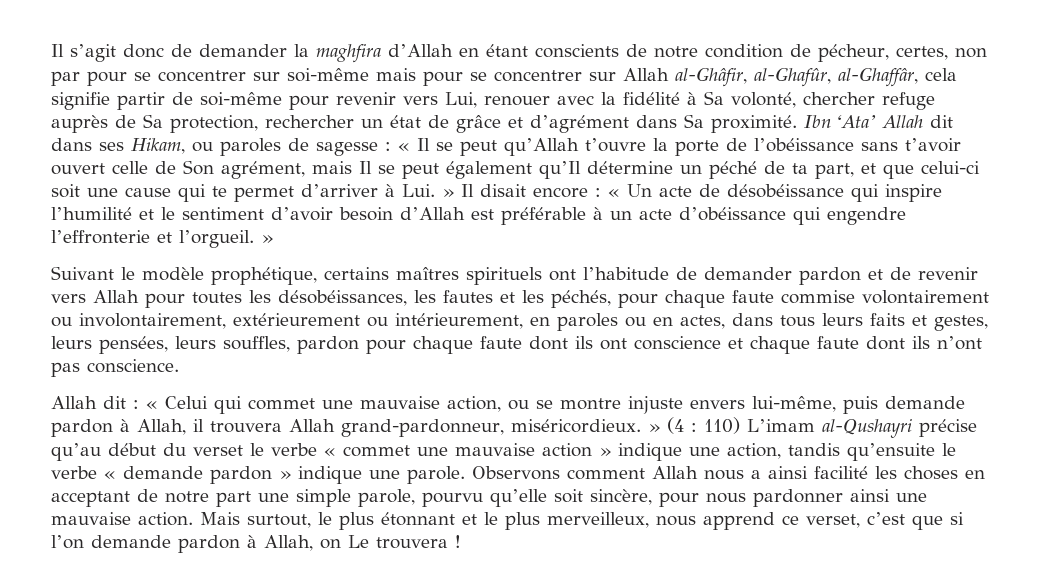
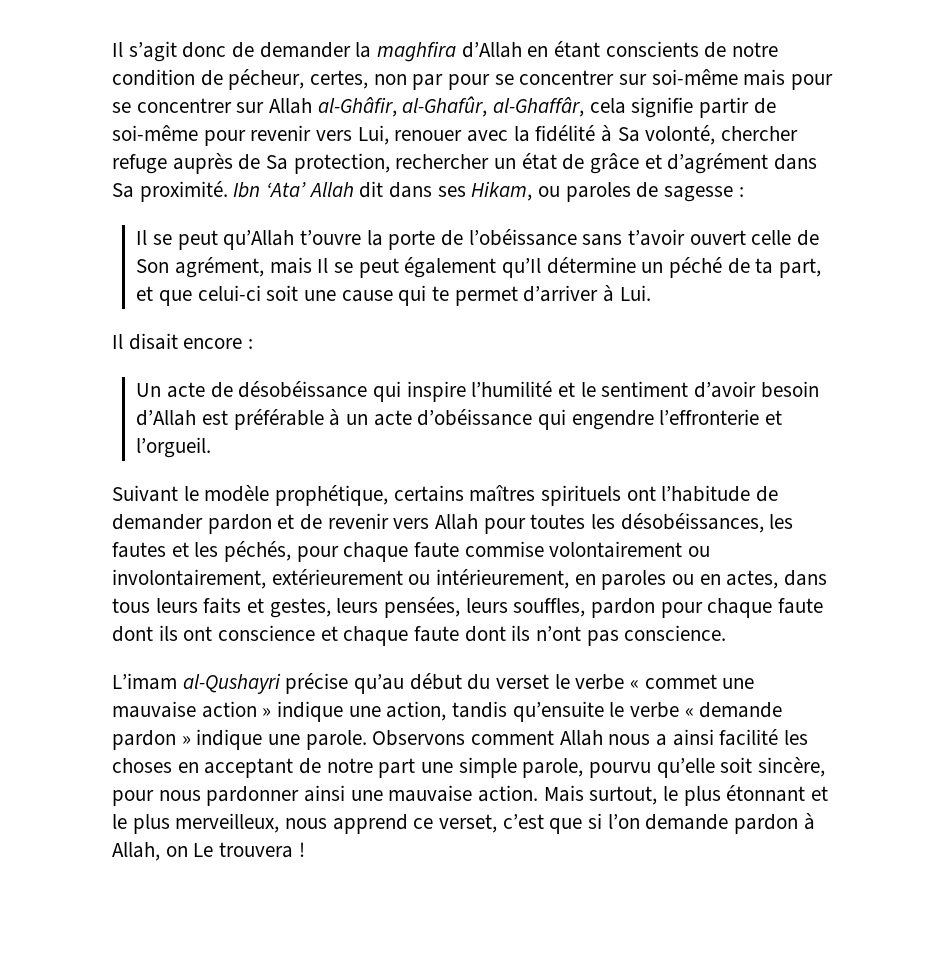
[398,143,410,151] « -> (744, 192) //
[442,189,454,197] » -> (651, 293) //
[608,189,620,197] « -> (254, 344) //
[261,235,273,243] » -> (212, 447) none
[51,396,965,414] [51,417,740,437] Allah dit : « Celui qui commet une mauvaise action, ou se montre injuste envers lui-même, puis demande pardon à Allah, il trouvera Allah grand-pardonneur, miséricordieux. » (4 : 110) -> (727, 633) none

